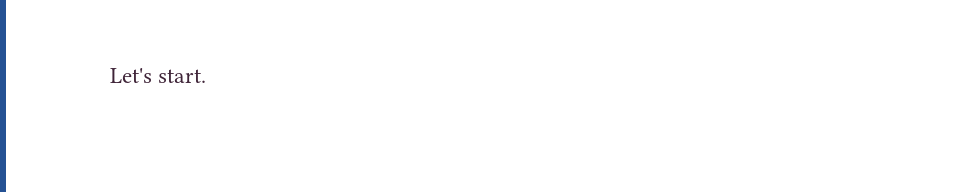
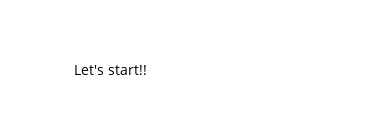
[158,69,207,83] start. -> [108,65,147,75] start!!

